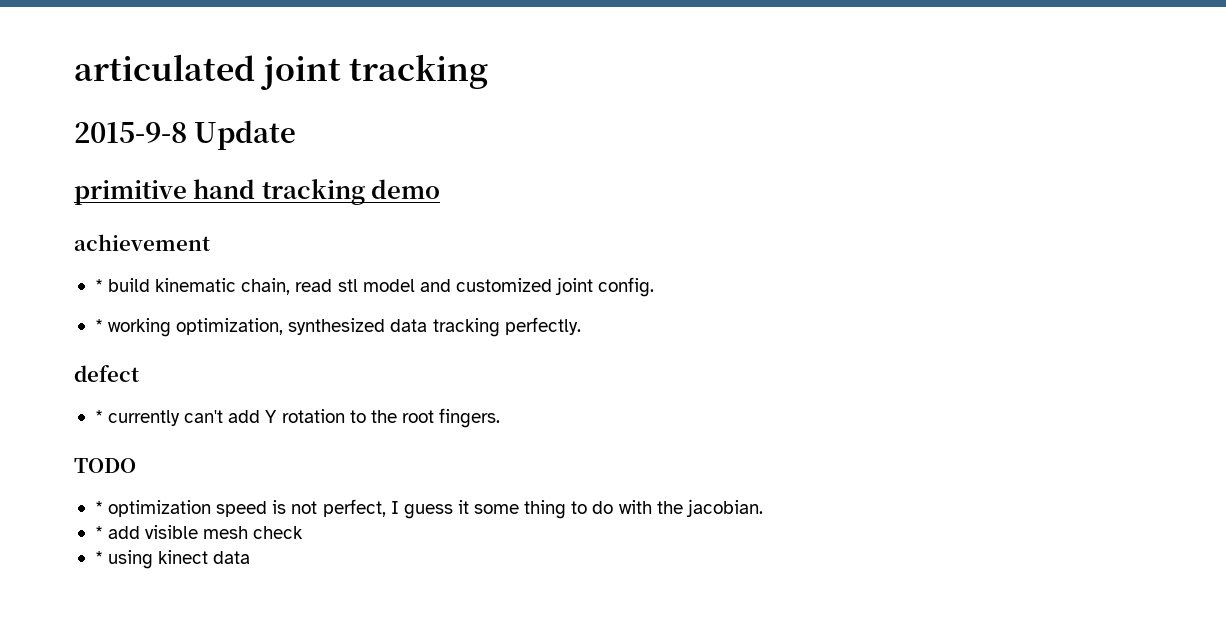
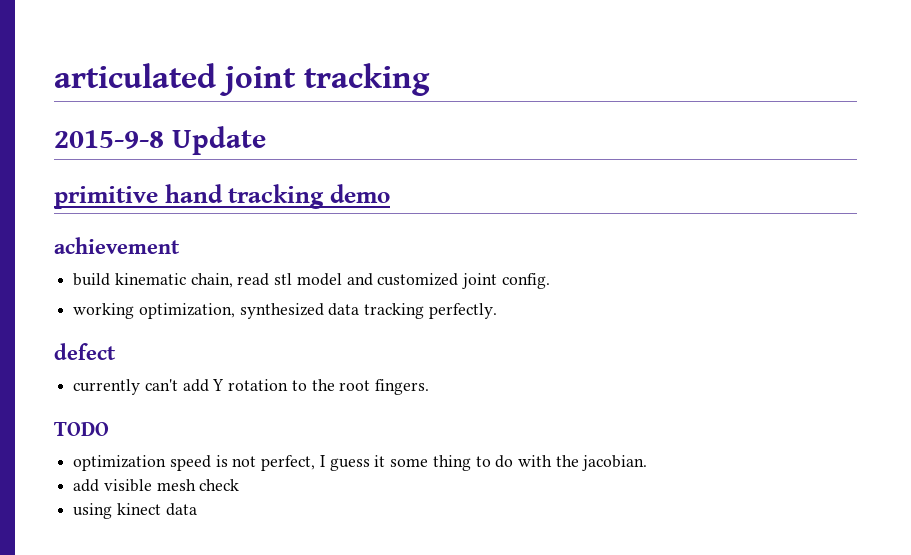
[94,279,103,292] * -> (180, 245) none
[94,319,103,332] * -> (550, 281) none
[94,410,103,423] * -> (116, 351) none
[94,501,103,514] * -> (109, 429) none
[94,526,103,539] * -> (648, 463) none
[94,551,103,564] * -> (240, 485) none

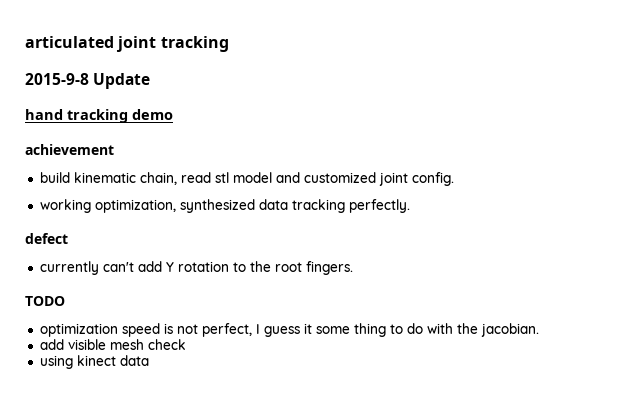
[54,186,158,209] primitive -> (151, 81) none

